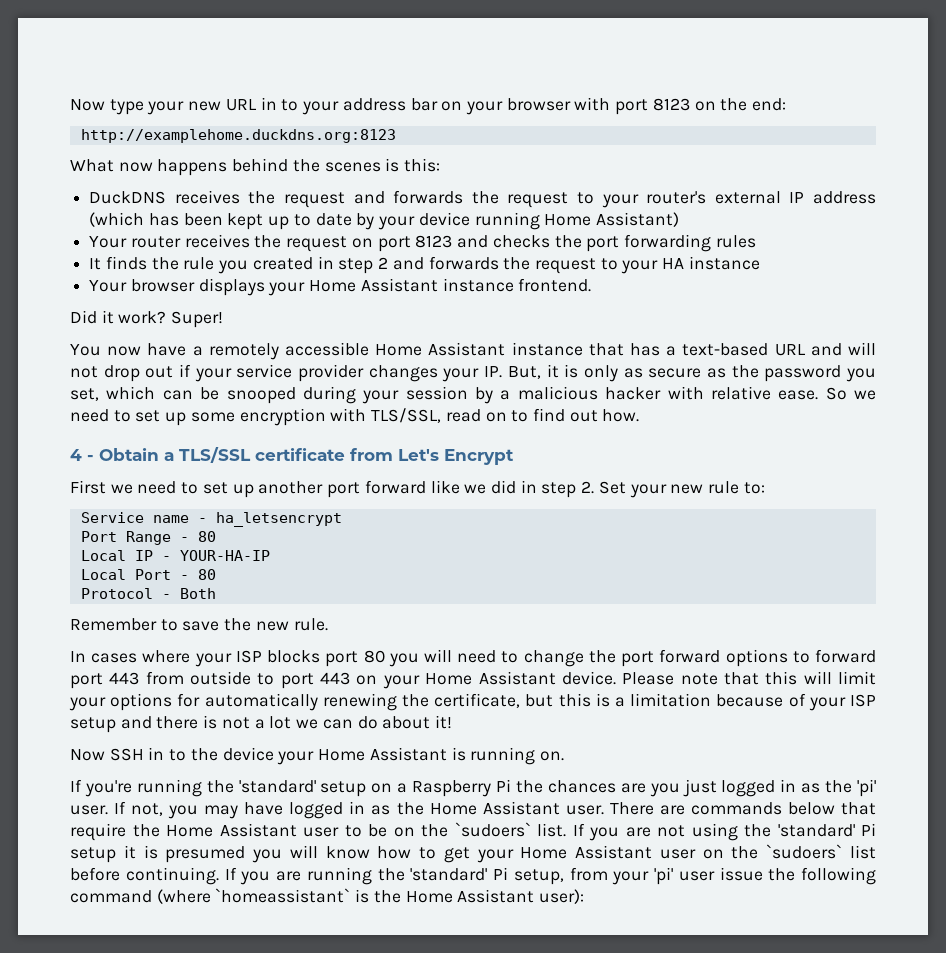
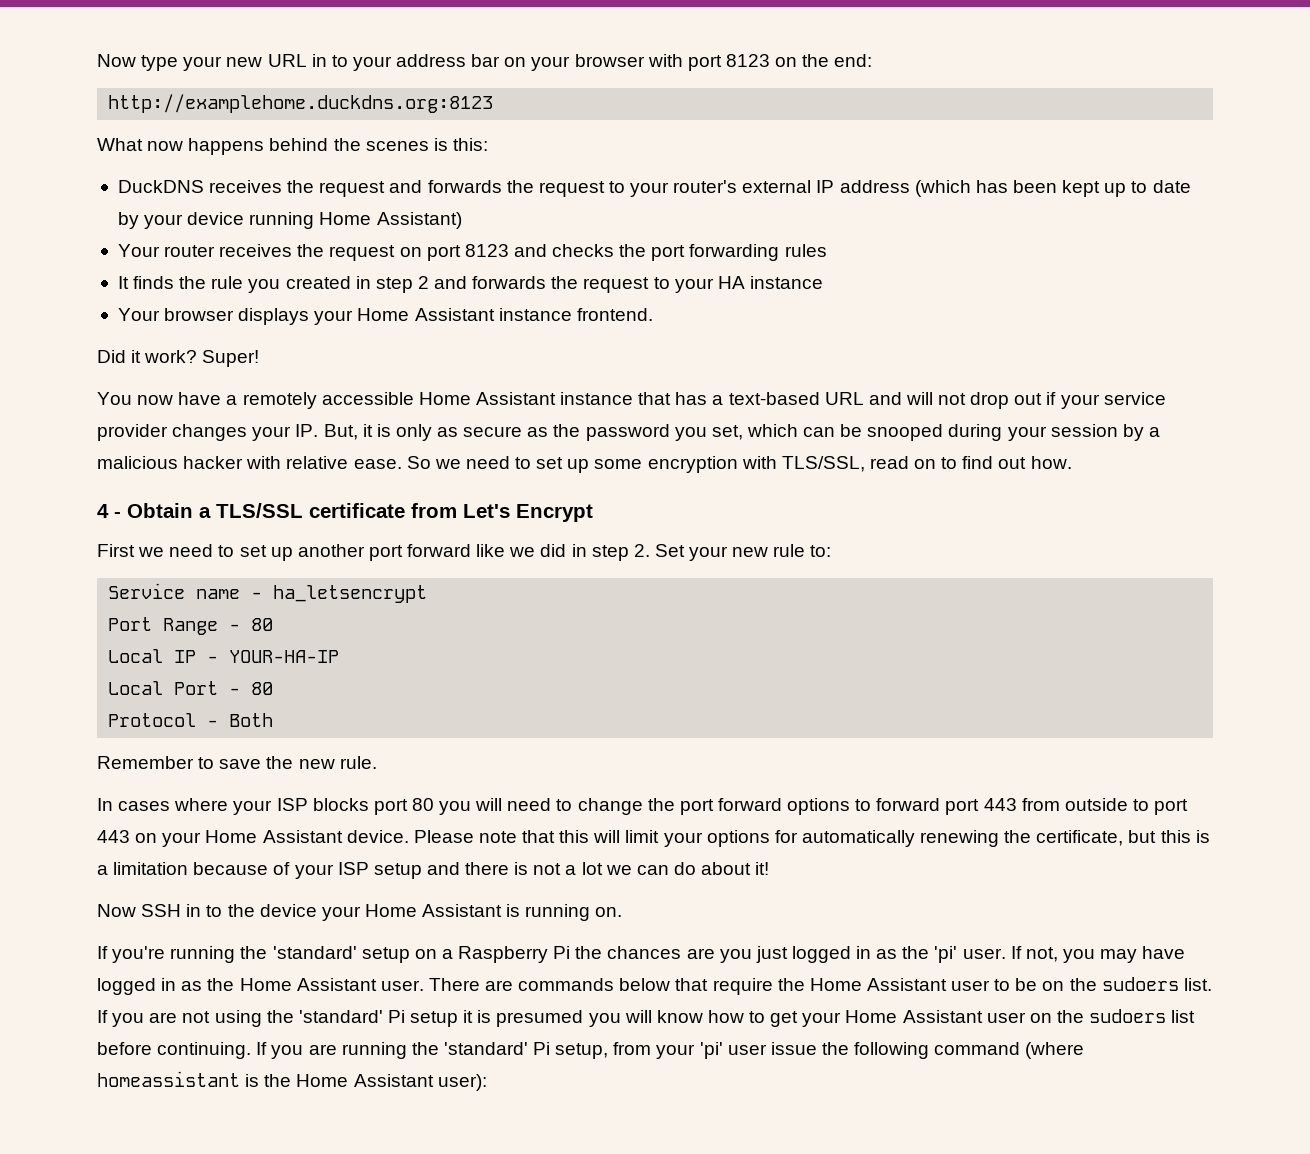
[454,822,531,837] `sudoers` -> [1101,977,1179,991] sudoers
[766,844,843,859] `sudoers` -> [1089,1009,1167,1023] sudoers
[215,888,351,903] `homeassistant` -> [97,1071,240,1087] homeassistant

